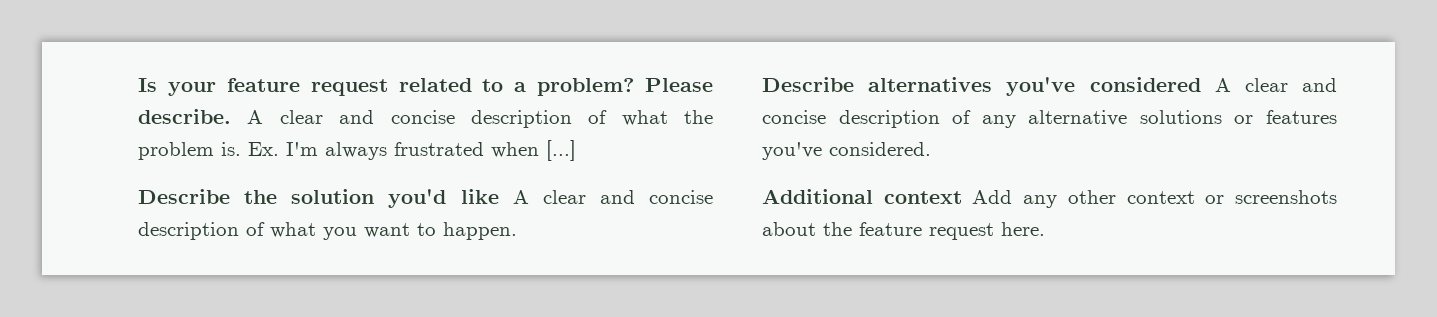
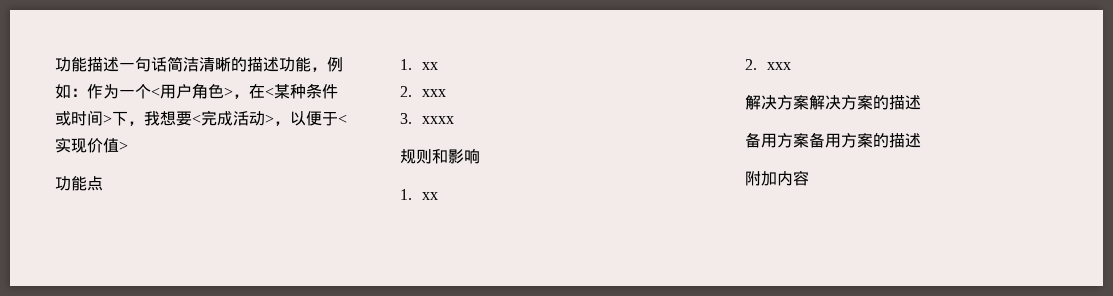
[138,78,713,96] [138,109,713,128] [138,140,576,161] [138,189,713,208] [138,222,517,240] [762,77,1337,96] [762,110,1337,128] [762,142,931,160] [762,189,1337,208] [762,222,1045,240] Is your feature request related to a problem? Please describe. A clear and concise description of what the problem is. Ex. I'm always frustrated when [...] // Describe the solution you'd like A clear and concise description of what you want to happen. // Describe alternatives you've considered A clear and concise description of any alternative solutions or features you've considered. // Additional context Add any other context or screenshots about the feature request here. -> [55,56,343,72] [55,83,338,99] [55,110,347,126] [55,137,128,153] [55,176,103,191] [400,59,439,70] [400,86,447,97] [400,113,455,124] [400,148,480,164] [400,189,439,200] [745,59,792,70] [745,95,921,110] [745,132,921,148] [745,170,809,186] 功能描述一句话简洁清晰的描述功能，例如：作为一个<用户角色>，在<某种条件或时间>下，我想要<完成活动>，以便于<实现价值> // 功能点 // 1. xx // 2. xxx // 3. xxxx // 规则和影响 // 1. xx // 2. xxx // 解决方案解决方案的描述 // 备用方案备用方案的描述 // 附加内容

